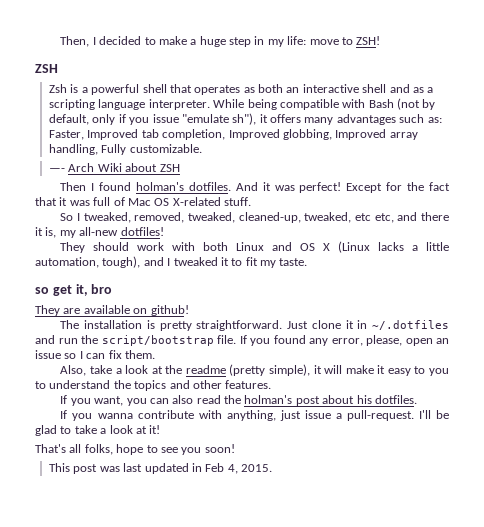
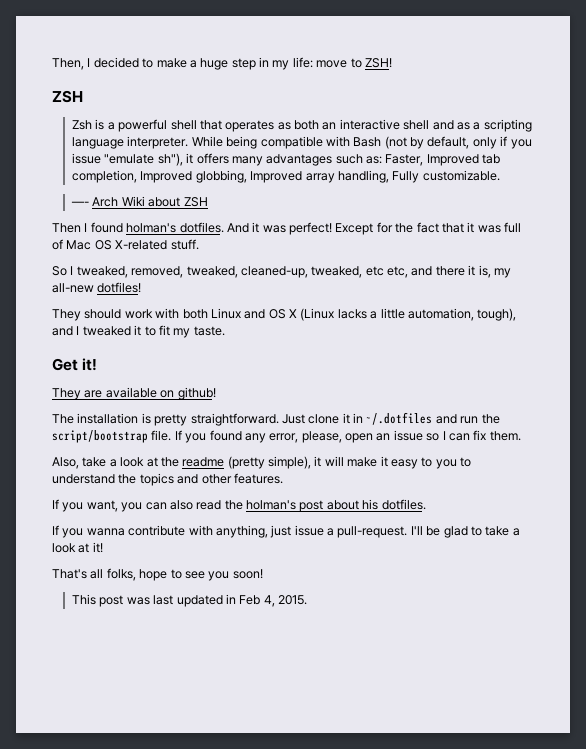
[35,284,113,296] so get it, bro -> [52,358,98,371] Get it!

